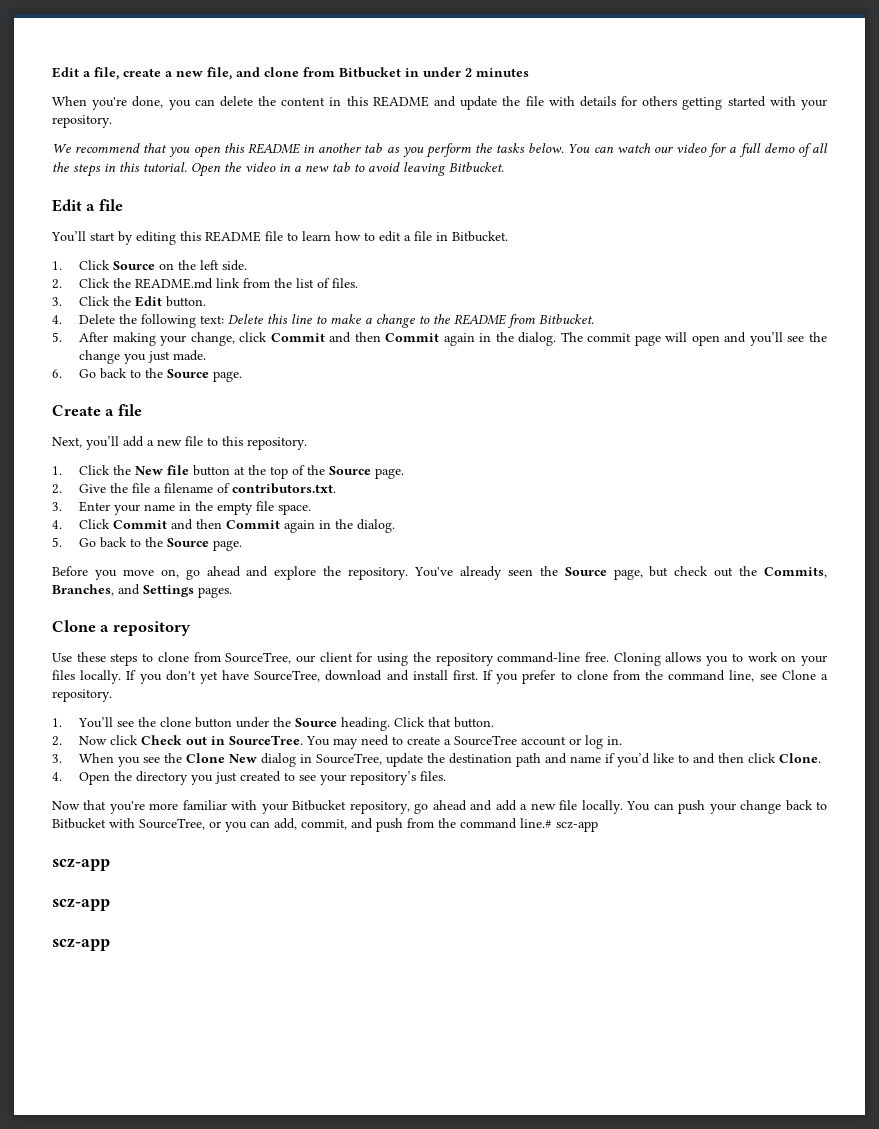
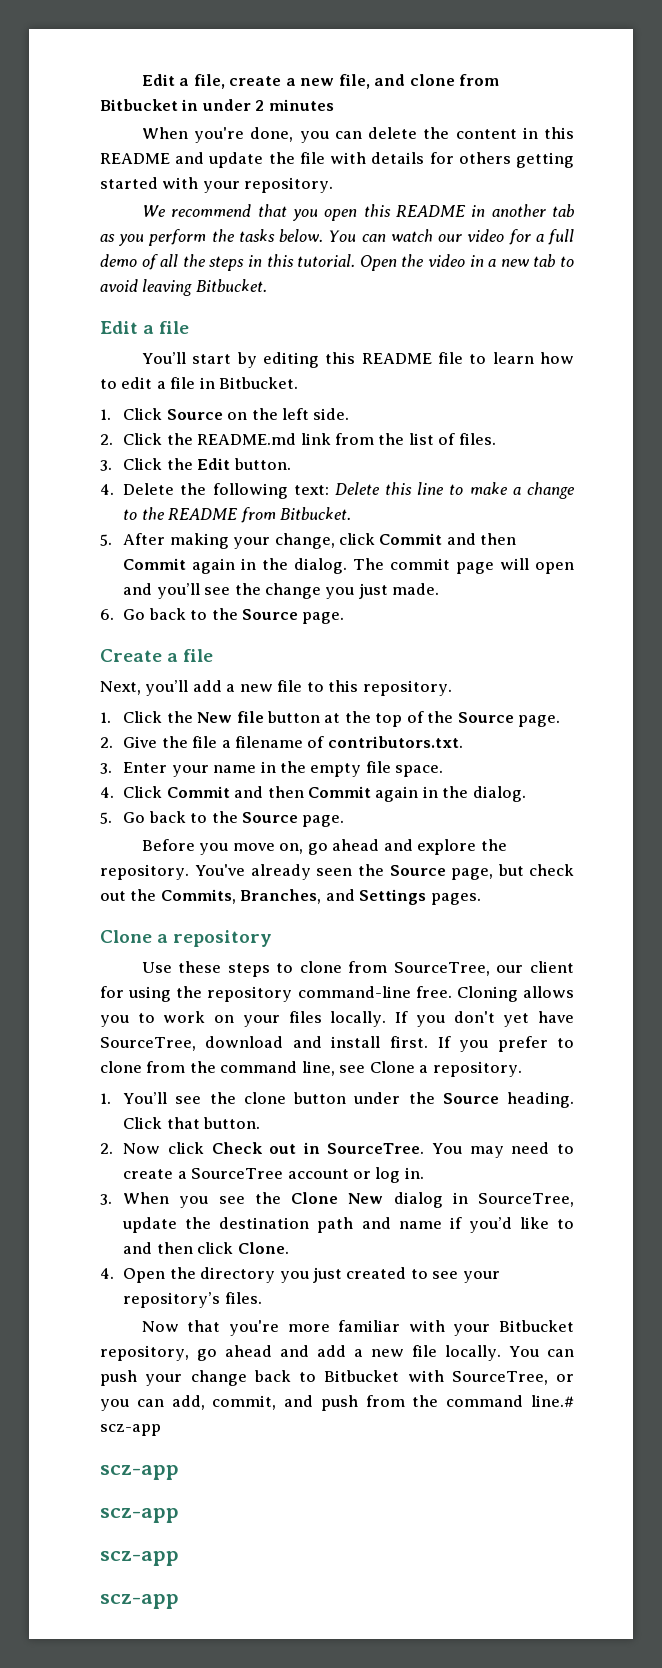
(110, 944) none -> [100,1594,179,1609] // scz-app

